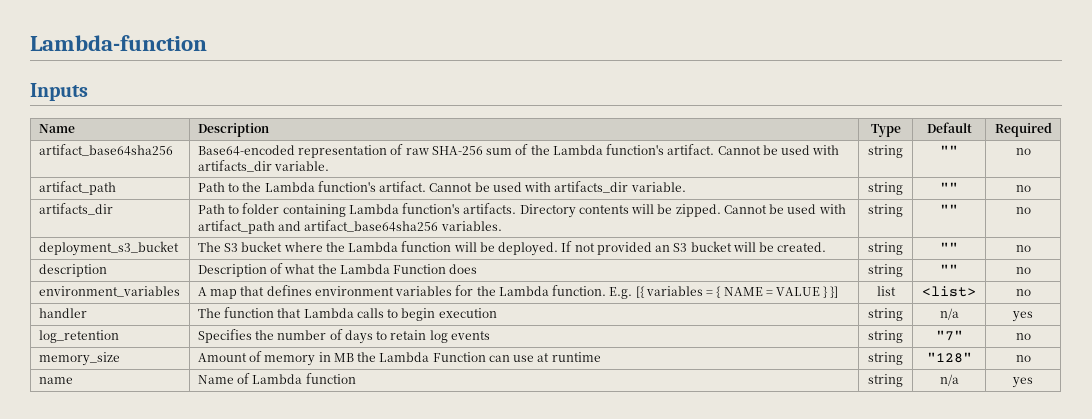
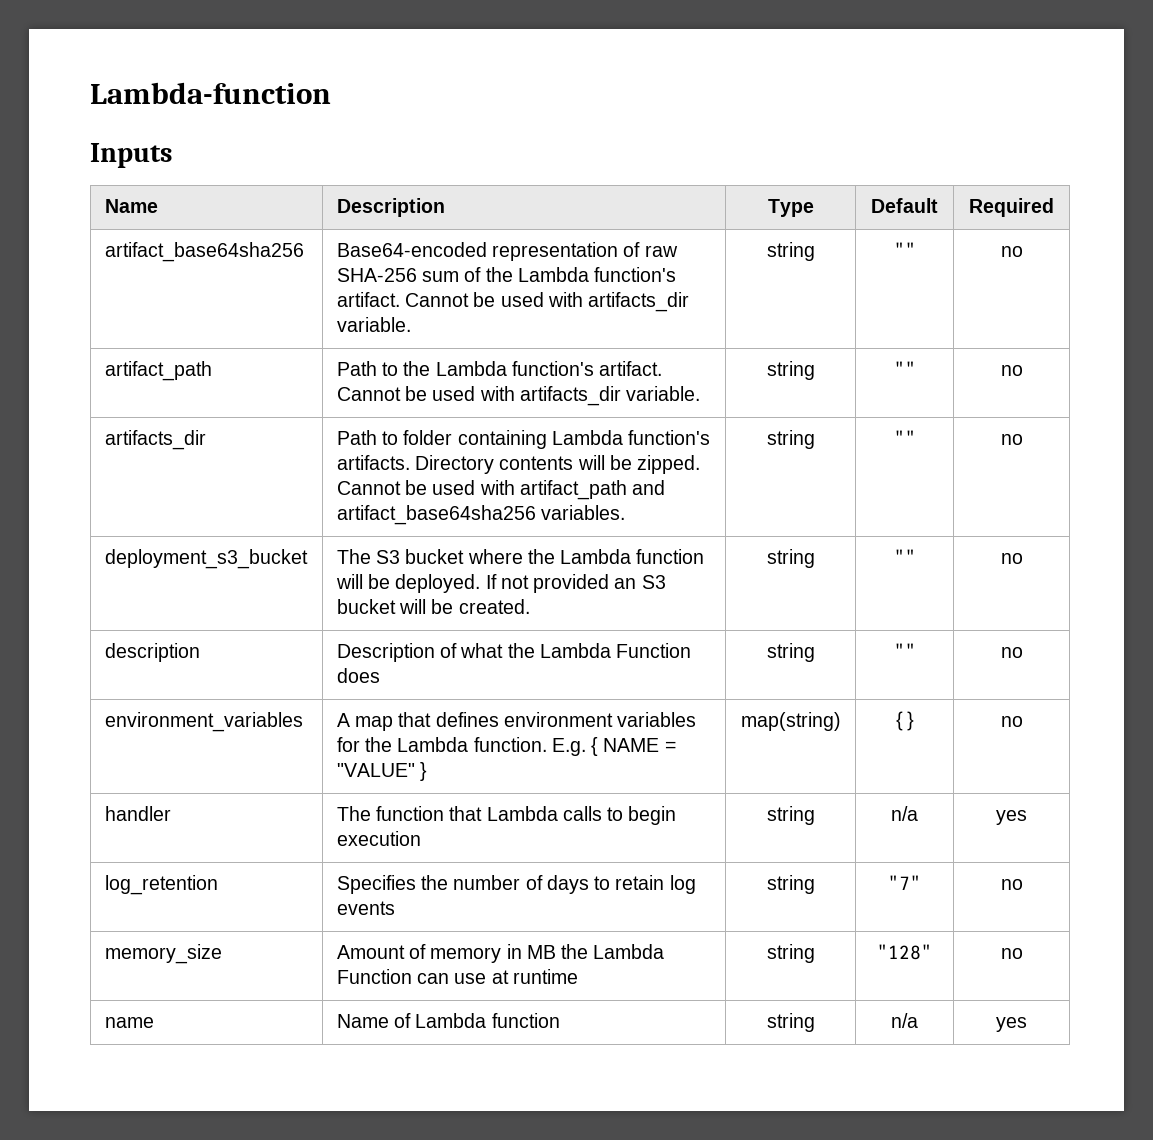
[635,286,714,298] [{ variables = -> (586, 747) none
[775,287,820,296] VALUE -> [336,763,415,777] "VALUE"
[830,286,839,298] [876,286,896,296] [922,286,976,297] }] | list | <list> -> [740,712,841,731] [893,711,916,731] | map(string) | {}

